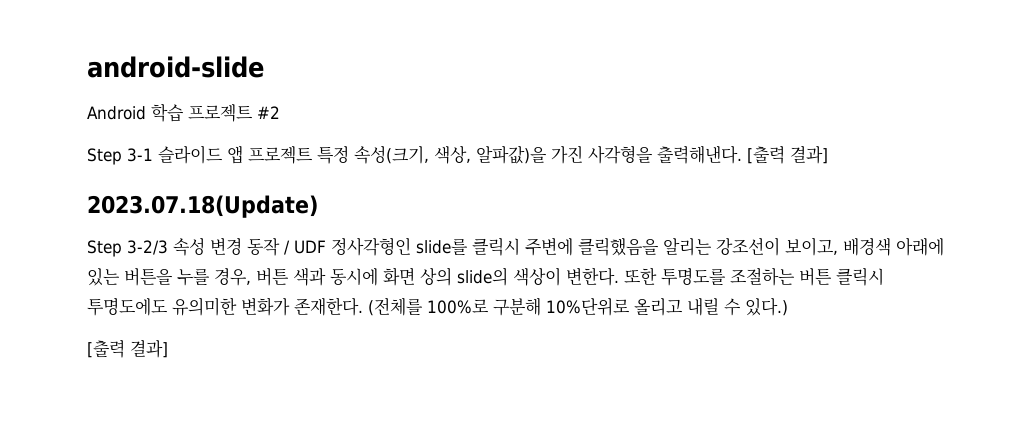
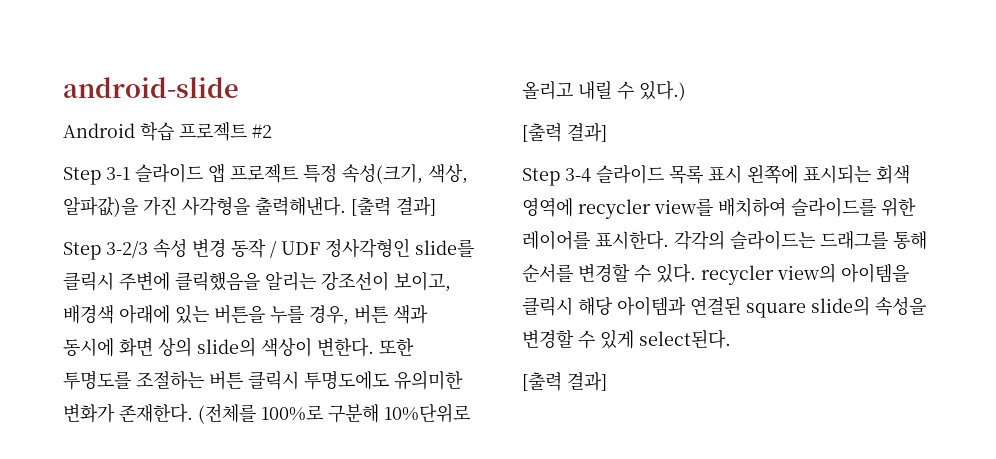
[87,195,318,218] // 2023.07.18(Update) -> (436, 206) none
(168, 348) none -> [522,165,910,186] [522,198,916,219] [522,230,927,250] [522,263,909,285] [522,296,926,318] [522,329,731,349] [522,372,607,391] // Step 3-4 슬라이드 목록 표시 왼쪽에 표시되는 회색 영역에 recycler view를 배치하여 슬라이드를 위한 레이어를 표시한다. 각각의 슬라이드는 드래그를 통해 순서를 변경할 수 있다. recycler view의 아이템을 클릭시 해당 아이템과 연결된 square slide의 속성을 변경할 수 있게 select된다. // [출력 결과]

